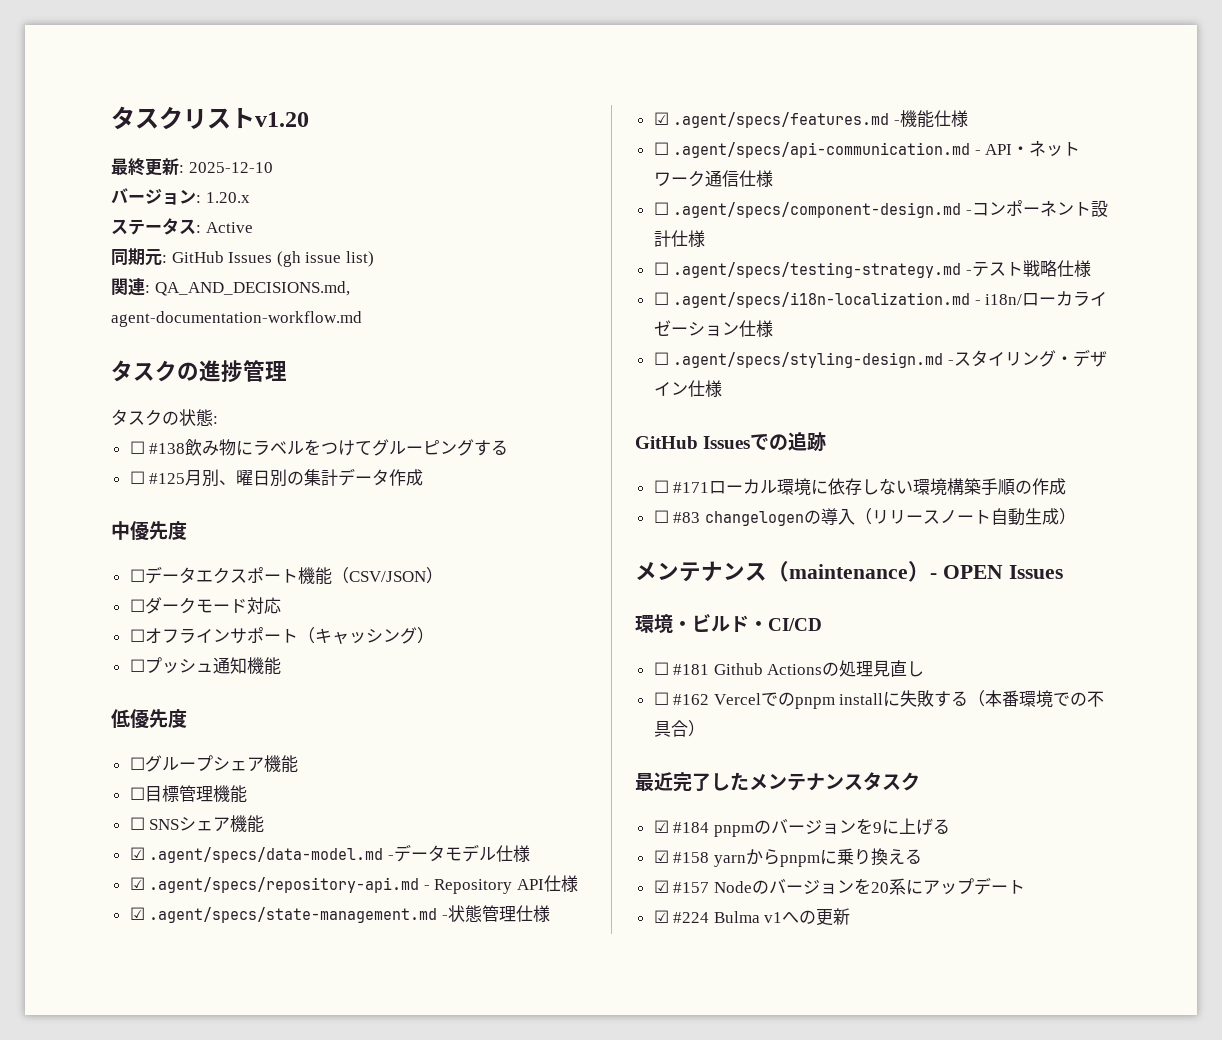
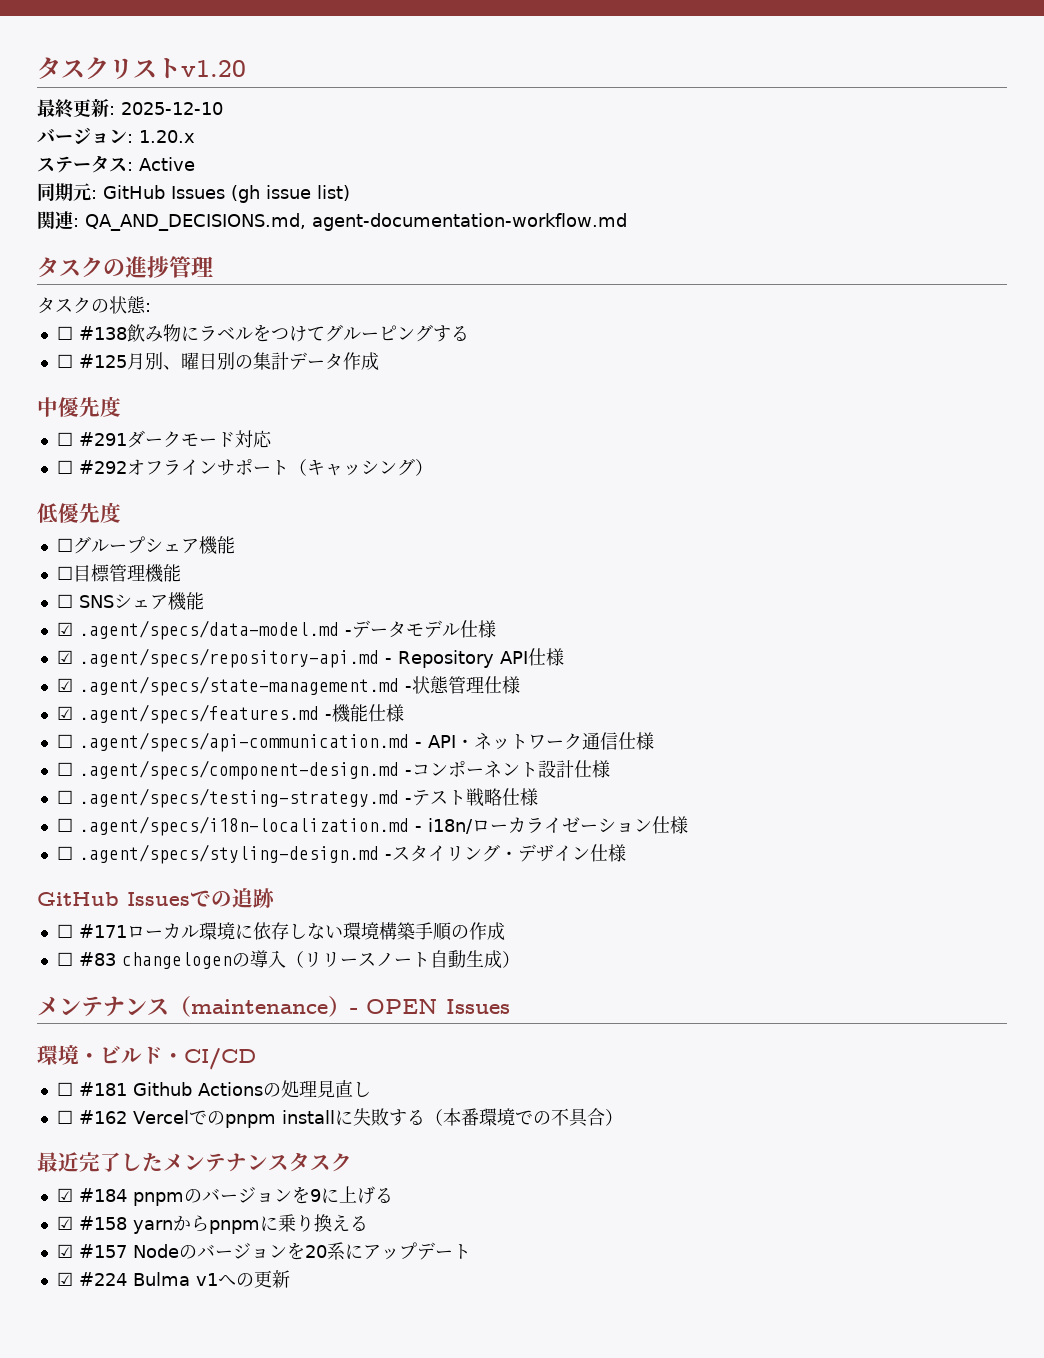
[144,566,443,585] [129,599,145,612] データエクスポート機能（CSV/JSON） // ☐ -> [78,432,127,446] #291
(145, 635) none -> [78,460,127,474] #292
[129,657,281,675] // ☐プッシュ通知機能 -> (433, 467) none

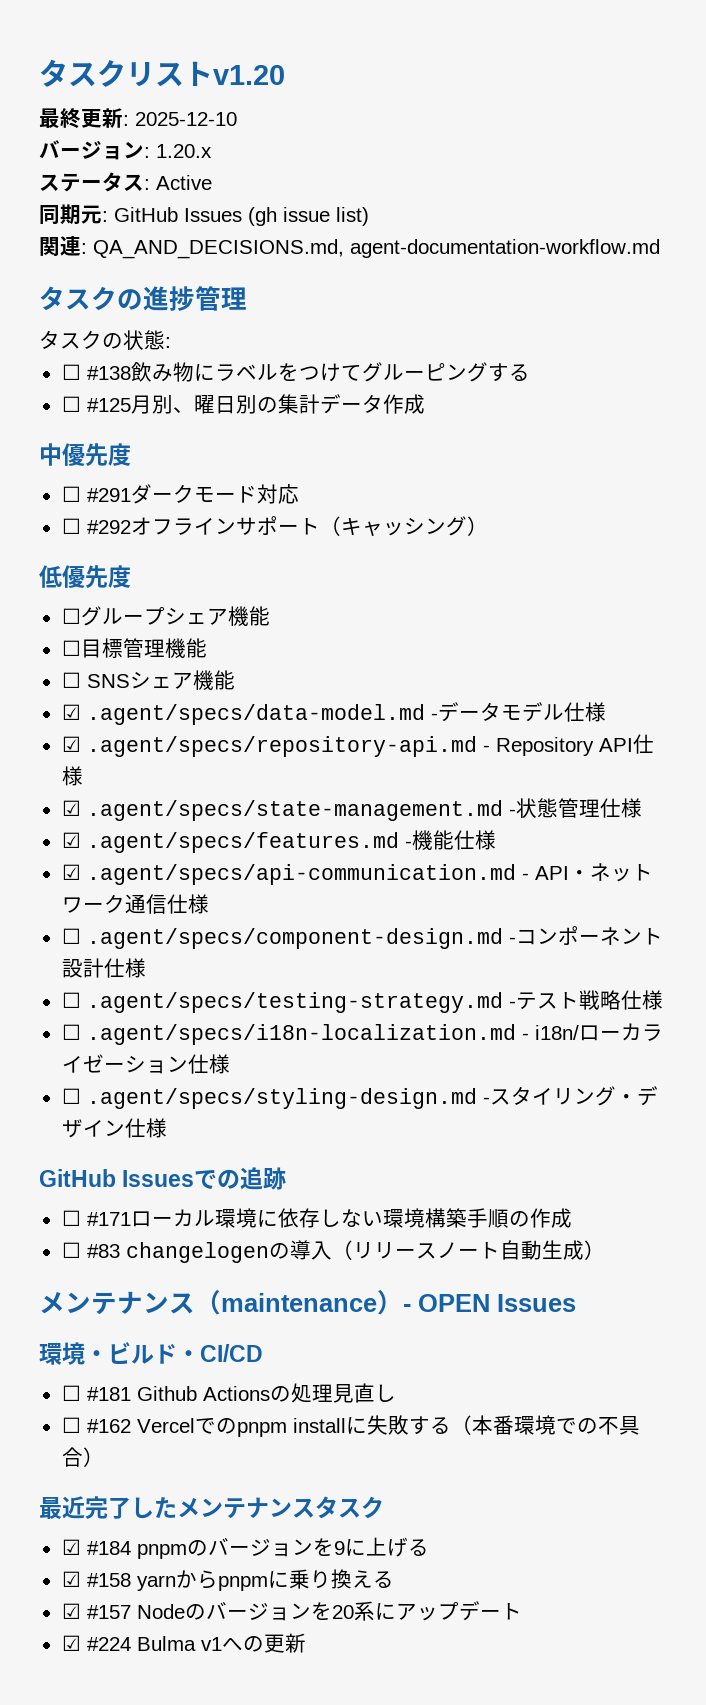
[56,734,73,748] ☐ -> [61,864,81,880] ☑

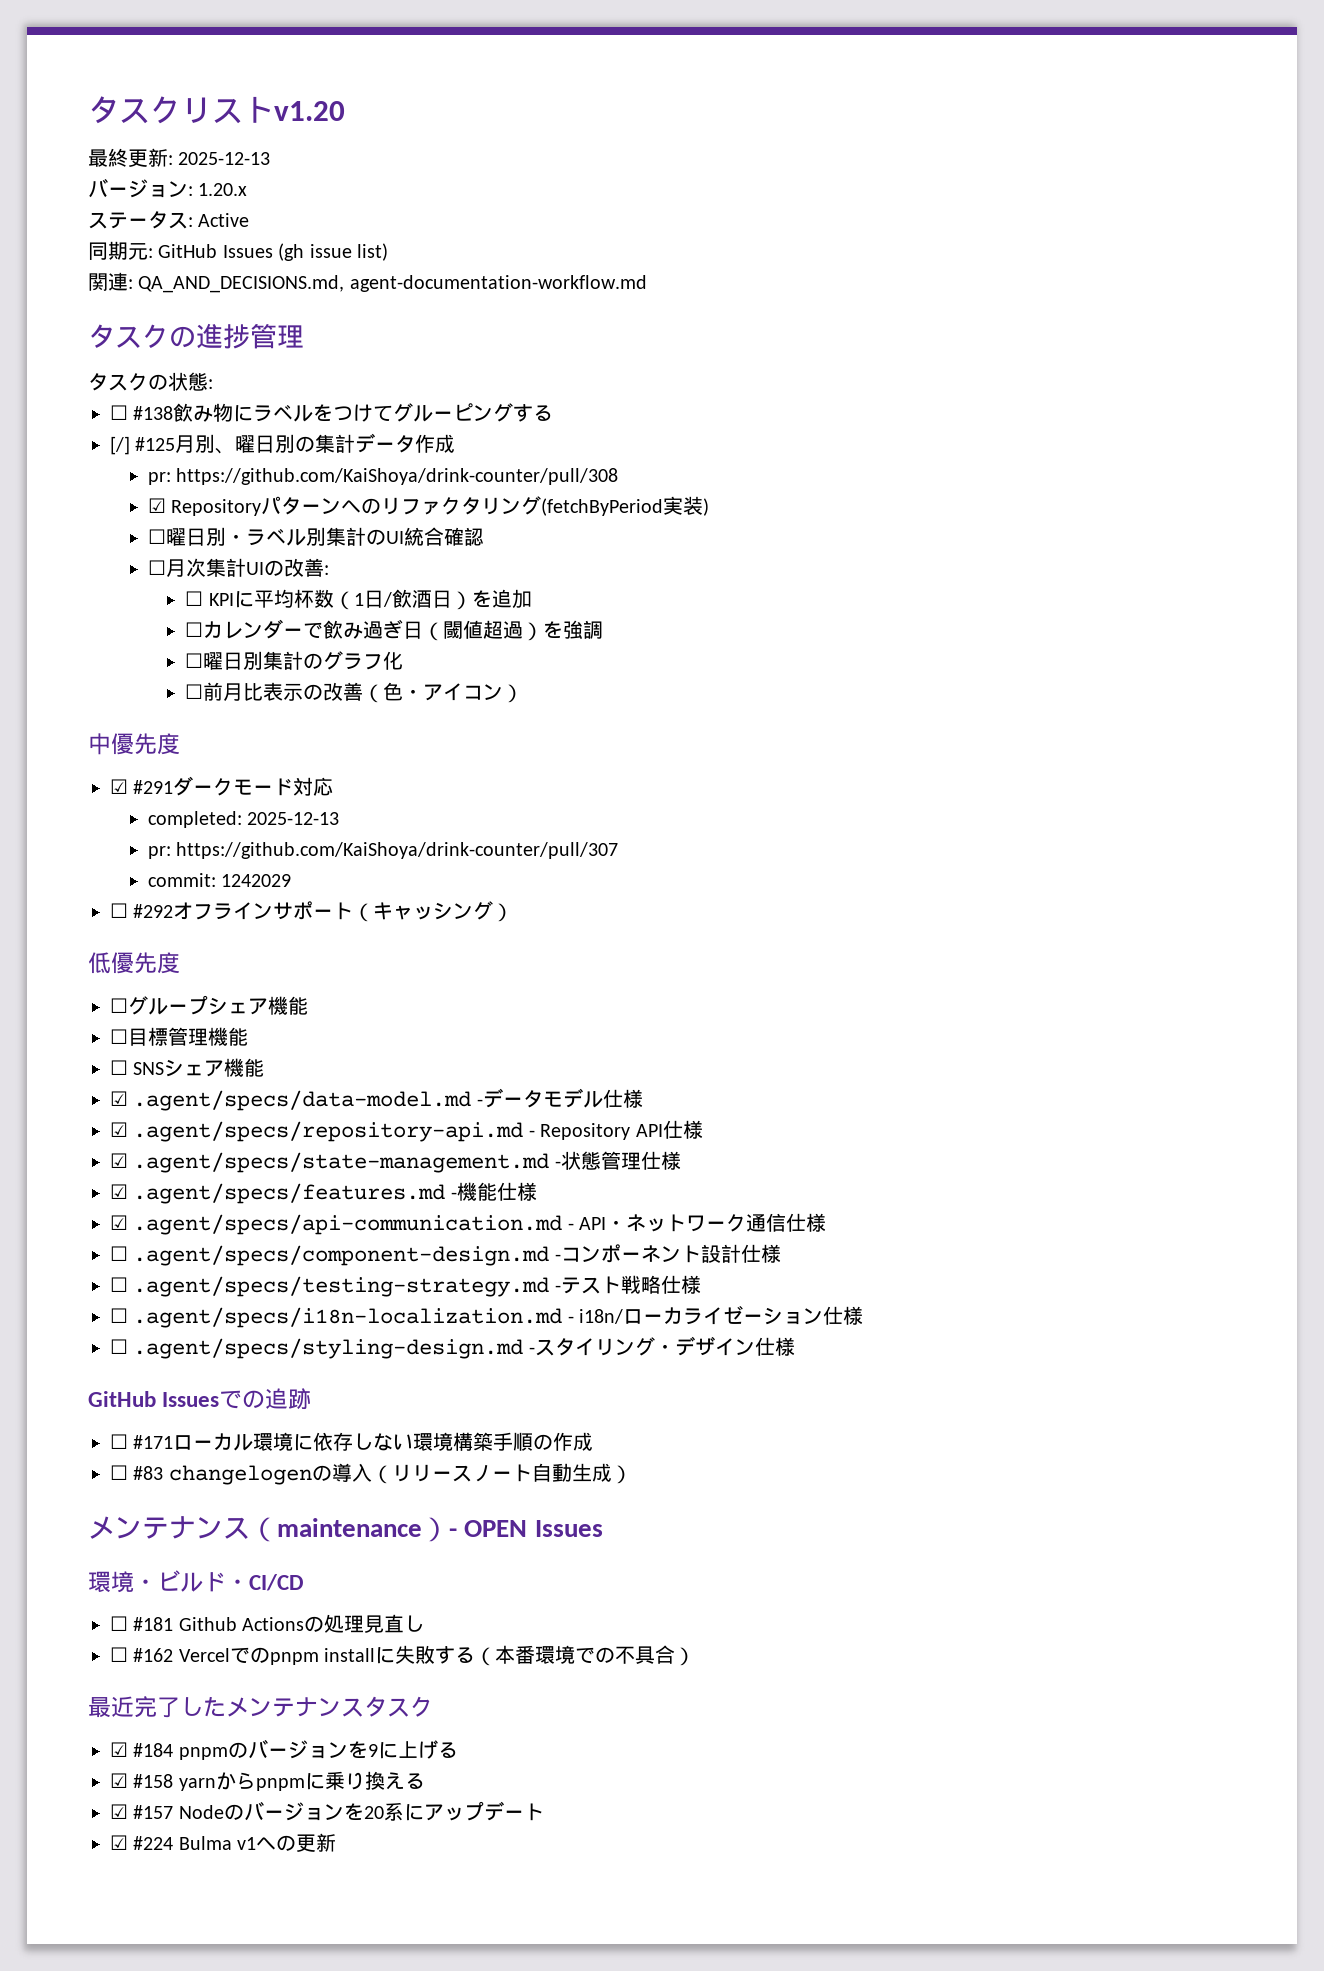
[135,112,237,126] 2025-12-10 -> [178,152,271,165] 2025-12-13
[61,396,81,412] ☐ -> [110,436,130,455] [/]
(425, 404) none -> [147,468,618,485] [147,496,709,516] [147,527,484,546] [147,558,329,577] [185,589,532,610] [185,619,604,641] [185,651,404,670] [185,682,524,703] // pr: https://github.com/KaiShoya/drink-counter/pull/308 // ☑ Repositoryパターンへのリファクタリング(fetchByPeriod実装) // ☐曜日別・ラベル別集計のUI統合確認 // ☐月次集計UIの改善: // ☐ KPIに平均杯数（1日/飲酒日）を追加 // ☐カレンダーで飲み過ぎ日（閾値超過）を強調 // ☐曜日別集計のグラフ化 // ☐前月比表示の改善（色・アイコン）
[61,486,81,502] ☐ -> [110,779,128,794] ☑
(299, 494) none -> [147,811,339,828] [147,842,618,859] [147,873,291,887] // completed: 2025-12-13 // pr: https://github.com/KaiShoya/drink-counter/pull/307 // commit: 1242029

